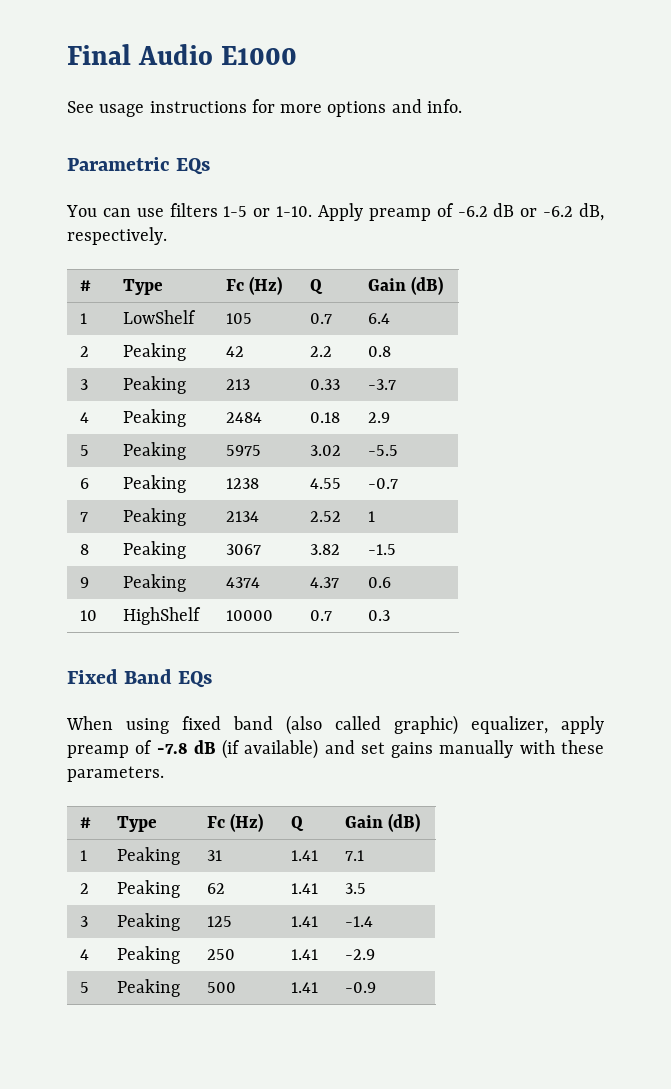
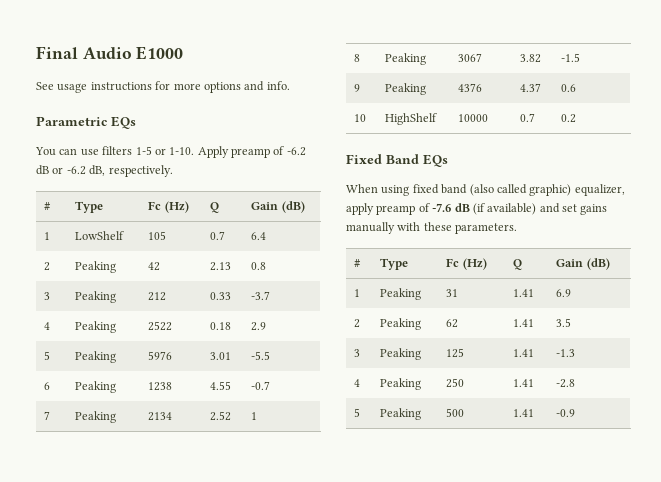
[309,346,332,357] 2.2 -> [210,262,232,271] 2.13
[225,379,250,390] 213 -> [148,292,167,301] 212
[225,412,262,423] 2484 -> [148,321,173,331] 2522
[225,445,261,456] [309,445,341,456] 5975 | 3.02 -> [148,351,173,360] [210,352,232,360] 5976 | 3.01
[225,577,260,588] 4374 -> [458,83,483,92] 4376
[367,610,390,621] 0.3 -> [561,114,577,123] 0.2
[156,743,188,754] -7.8 -> [432,203,452,212] -7.6
[344,850,364,861] 7.1 -> [556,289,572,297] 6.9
[344,916,373,927] -1.4 -> [556,349,576,357] -1.3
[344,949,375,960] -2.9 -> [556,379,576,388] -2.8

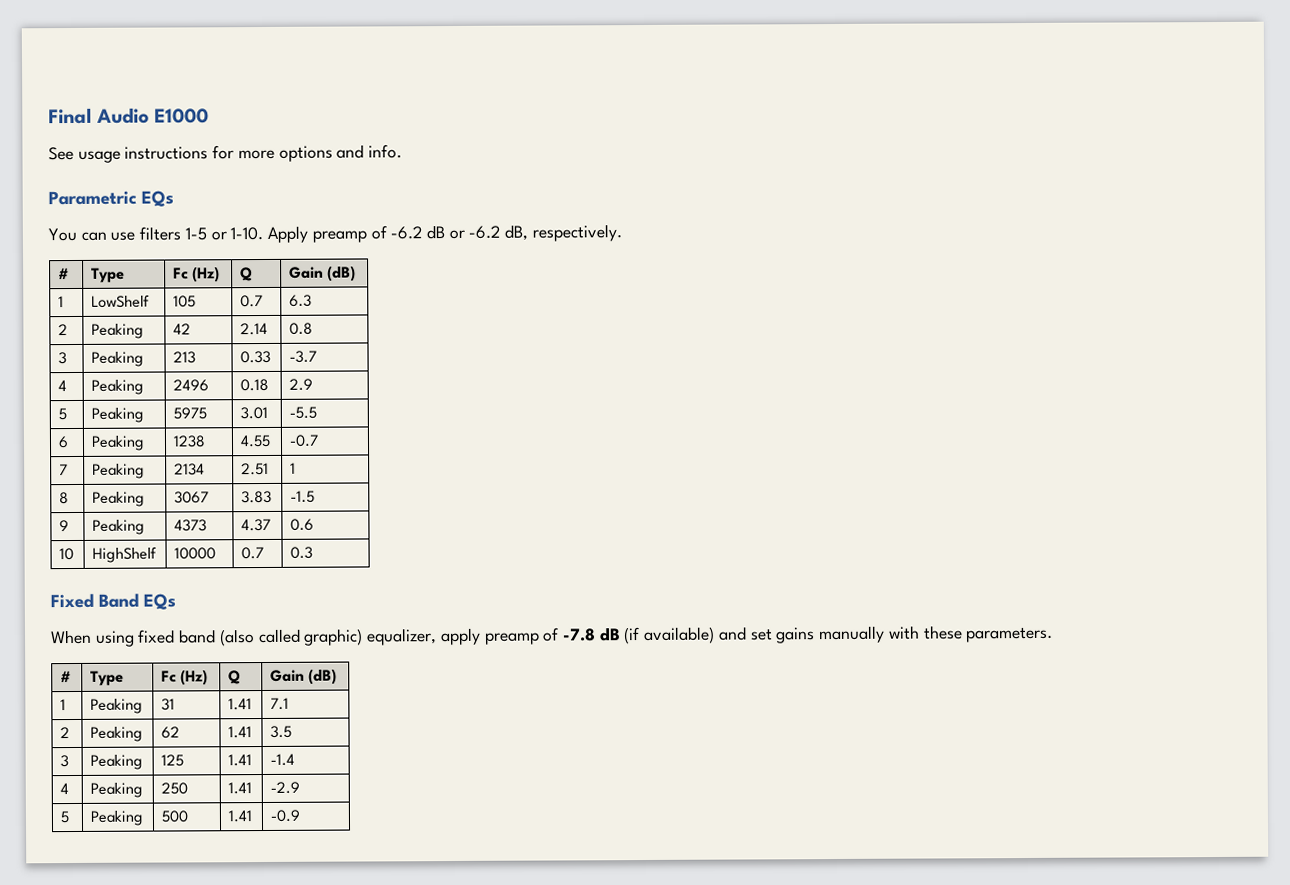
[251,232,267,240] 6.4 -> [289,294,313,307] 6.3
[210,262,232,271] 2.13 -> [240,322,269,336] 2.14
[148,292,167,301] 212 -> [173,351,197,364] 213
[148,321,173,331] 2522 -> [173,379,210,392] 2496
[148,351,173,360] 5976 -> [173,407,208,420] 5975
[210,411,232,421] 2.52 -> [241,462,270,476] 2.51
[520,54,542,63] 3.82 -> [241,490,273,504] 3.83
[458,83,483,92] 4376 -> [174,519,208,532] 4373
[561,114,577,123] 0.2 -> [290,546,314,559] 0.3
[432,203,452,212] -7.6 -> [561,628,596,642] -7.8
[556,289,572,297] 6.9 -> [270,697,290,710] 7.1
[556,349,576,357] -1.3 -> [270,753,296,766] -1.4
[556,379,576,388] -2.8 -> [270,781,301,794] -2.9

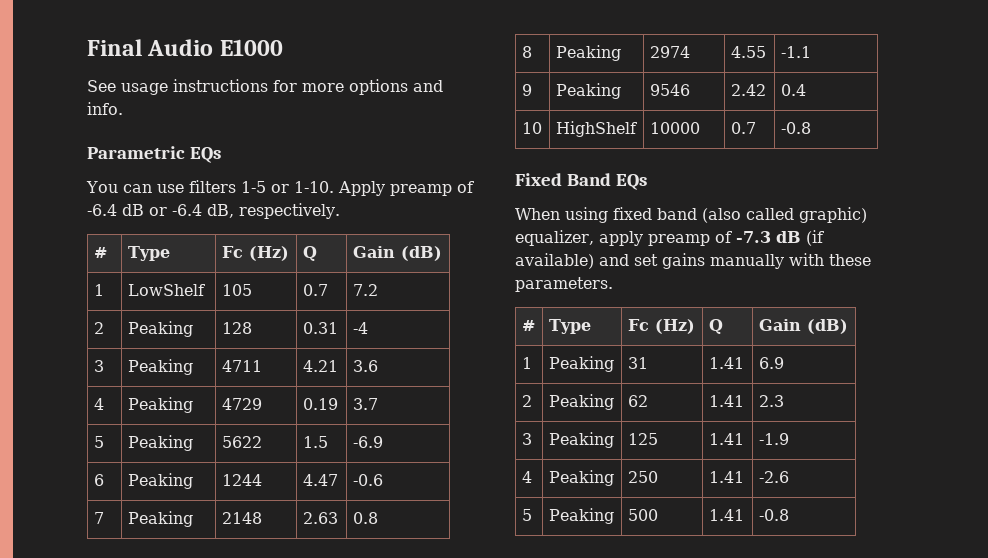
[390,226,423,240] -6.2 -> [87,204,117,216] -6.4
[468,225,501,239] -6.2 -> [172,204,202,216] -6.4
[289,294,313,307] [58,324,69,336] [91,323,145,339] [173,323,192,335] [240,322,269,336] [289,322,314,335] [58,352,68,365] [91,351,145,367] [173,351,197,364] [240,350,272,364] [289,350,318,363] [58,380,68,392] [91,379,145,395] [173,379,210,392] [240,378,270,392] [289,378,314,391] [58,408,68,421] [91,407,145,423] [173,407,208,420] [240,406,269,420] [289,406,318,419] 6.3 // 2 | Peaking | 42 | 2.14 | 0.8 // 3 | Peaking | 213 | 0.33 | -3.7 // 4 | Peaking | 2496 | 0.18 | 2.9 // 5 | Peaking | 5975 | 3.01 | -5.5 -> [352,284,378,296] [93,322,104,334] [127,321,193,337] [221,322,252,334] [302,322,338,334] [352,322,368,334] [93,360,104,372] [127,359,193,375] [221,360,262,372] [302,360,338,372] [352,360,378,372] [93,398,104,410] [127,397,193,413] [221,398,262,410] [302,398,338,410] [352,398,378,410] [93,436,104,448] [127,435,193,451] [221,436,262,448] [302,436,328,448] [352,436,383,448] 7.2 // 2 | Peaking | 128 | 0.31 | -4 // 3 | Peaking | 4711 | 4.21 | 3.6 // 4 | Peaking | 4729 | 0.19 | 3.7 // 5 | Peaking | 5622 | 1.5 | -6.9
[173,435,207,448] [240,434,272,448] [289,434,320,447] 1238 | 4.55 | -0.7 -> [221,474,262,486] [302,474,338,486] [352,474,383,486] 1244 | 4.47 | -0.6
[174,463,206,476] [241,462,270,476] [290,462,297,474] 2134 | 2.51 | 1 -> [221,512,262,524] [302,512,338,524] [352,512,378,524] 2148 | 2.63 | 0.8
[174,491,210,504] [241,490,273,504] [290,490,316,503] 3067 | 3.83 | -1.5 -> [649,46,690,58] [730,46,766,58] [780,46,811,58] 2974 | 4.55 | -1.1
[174,519,208,532] [241,518,272,532] [290,518,315,531] 4373 | 4.37 | 0.6 -> [649,84,690,96] [730,84,766,96] [780,84,806,96] 9546 | 2.42 | 0.4
[290,546,314,559] 0.3 -> [780,122,811,134] -0.8
[561,628,596,642] -7.8 -> [735,231,771,243] -7.3
[270,697,290,710] 7.1 -> [758,357,784,369] 6.9
[270,725,293,738] 3.5 -> [758,395,784,407] 2.3
[270,753,296,766] -1.4 -> [758,433,789,445] -1.9
[270,781,301,794] -2.9 -> [758,471,789,483] -2.6
[270,809,301,822] -0.9 -> [758,509,789,521] -0.8

